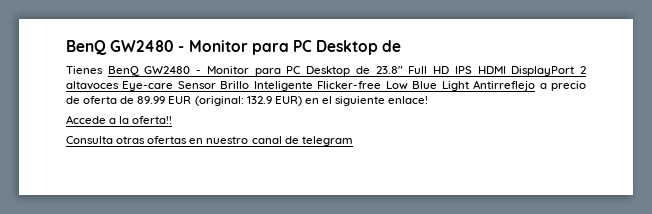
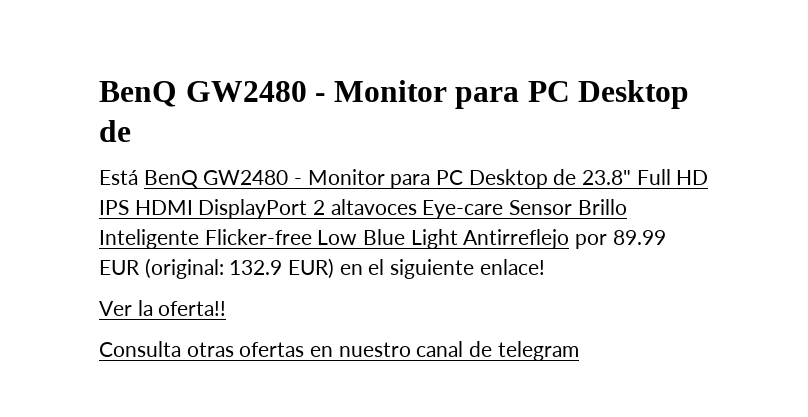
[66,66,103,74] Tienes -> [99,170,138,185] Está
[539,81,586,91] [66,96,135,104] a precio de oferta de -> [575,234,608,249] por
[66,115,117,124] Accede a -> [99,301,132,316] Ver

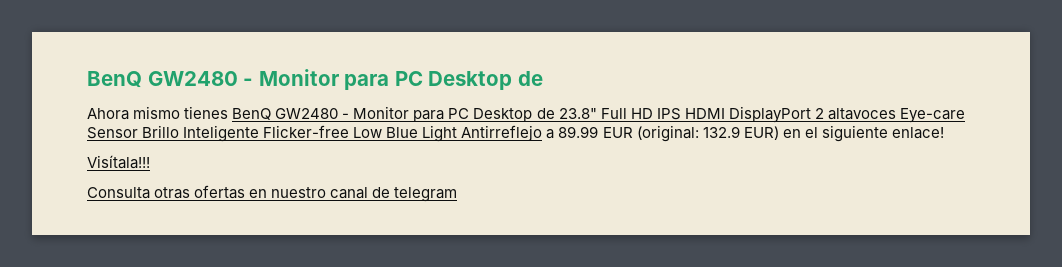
[99,170,138,185] Está -> [87,106,229,120] Ahora mismo tienes
[575,234,608,249] por -> [546,129,555,139] a
[99,300,227,316] Ver la oferta!! -> [87,155,150,169] Visítala!!!

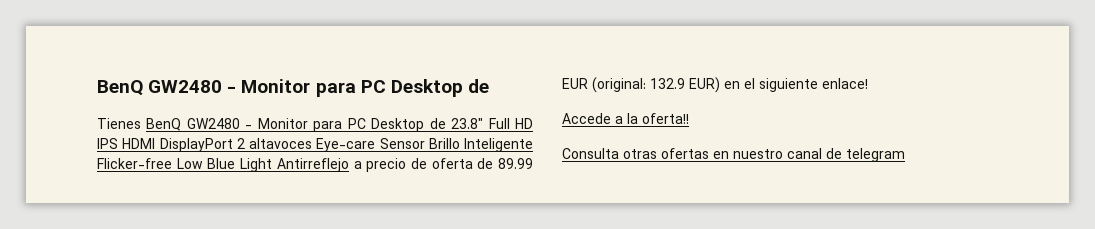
[87,106,229,120] Ahora mismo tienes -> [97,118,141,129] Tienes
(555, 134) none -> [366,158,494,172] precio de oferta de
[87,155,150,169] Visítala!!! -> [562,113,689,124] Accede a la oferta!!

